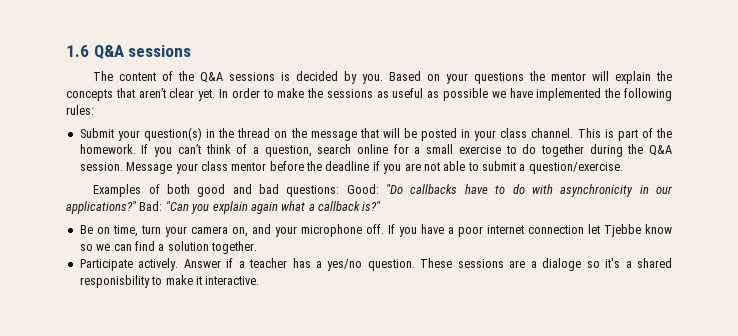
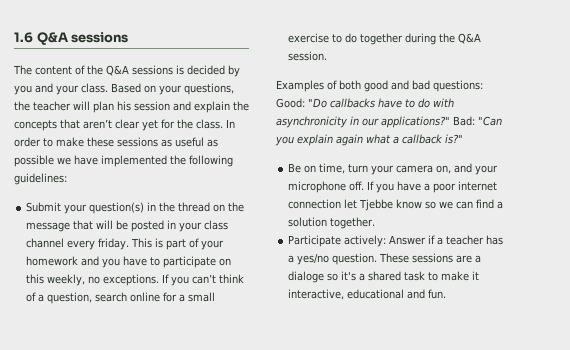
[362,71,610,84] you. Based on your questions the mentor will -> [14,83,234,95] [14,101,191,113] you and your class. Based on your questions, the teacher will plan his session and
[198,89,216,101] yet. -> [142,119,223,131] yet for the class.
[307,88,324,98] the -> [87,137,114,147] these
[66,105,94,115] rules: -> [14,173,67,185] guidelines:
[531,128,574,138] channel. -> [26,238,130,250] channel every friday.
[656,128,672,138] [79,144,136,154] the homework. -> [201,240,225,250] [26,256,232,268] [26,274,160,286] your homework and you have to participate on this weekly, no exceptions.
[126,161,623,174] Message your class mentor before the deadline if you are not able to submit a question/exercise. -> (328, 56) none
[138,258,179,271] actively. -> [344,235,387,247] actively:
[79,275,150,288] responisbility -> [404,271,426,281] task
[205,276,260,285] interactive. -> [288,289,447,300] interactive, educational and fun.

